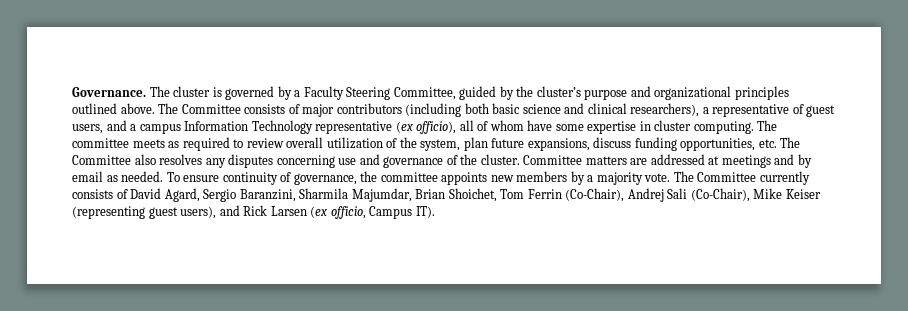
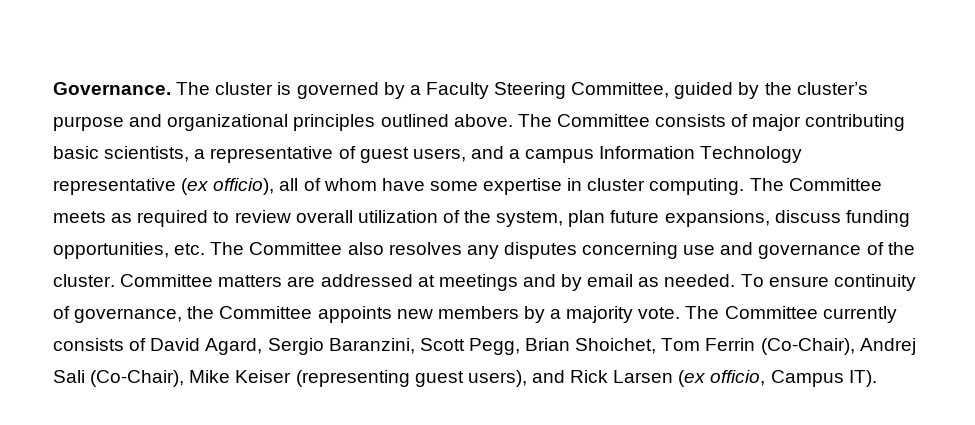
[336,103,700,117] contributors (including both basic science and clinical researchers), -> [805,114,906,131] [53,146,190,162] contributing basic scientists,
[72,138,129,148] committee -> [788,178,882,191] Committee
[380,172,438,182] committee -> [219,306,313,319] Committee
[299,188,412,202] Sharmila Majumdar, -> [419,338,520,355] Scott Pegg,

